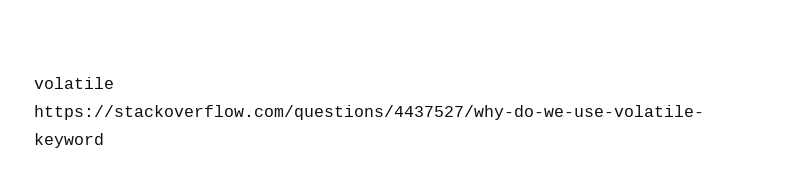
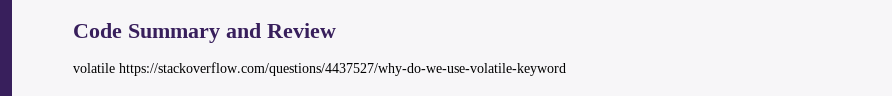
(34, 83) none -> [73,23,336,43] Code Summary and Review //

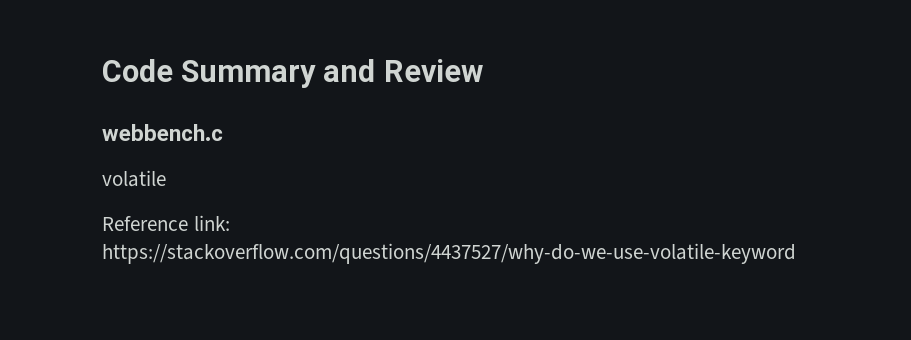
(336, 30) none -> [102,124,223,141] // webbench.c
(115, 68) none -> [102,215,230,231] // Reference link:

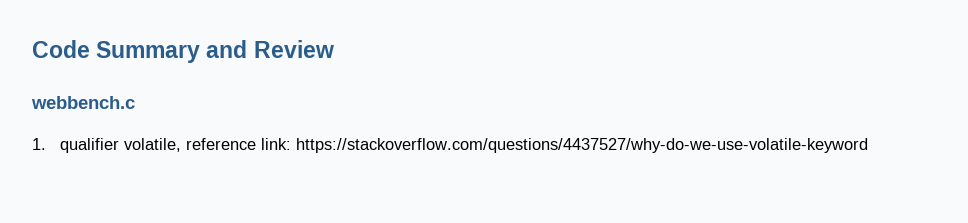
[102,170,166,187] [102,216,188,231] volatile // Reference -> [32,138,256,153] 1. qualifier volatile, reference

